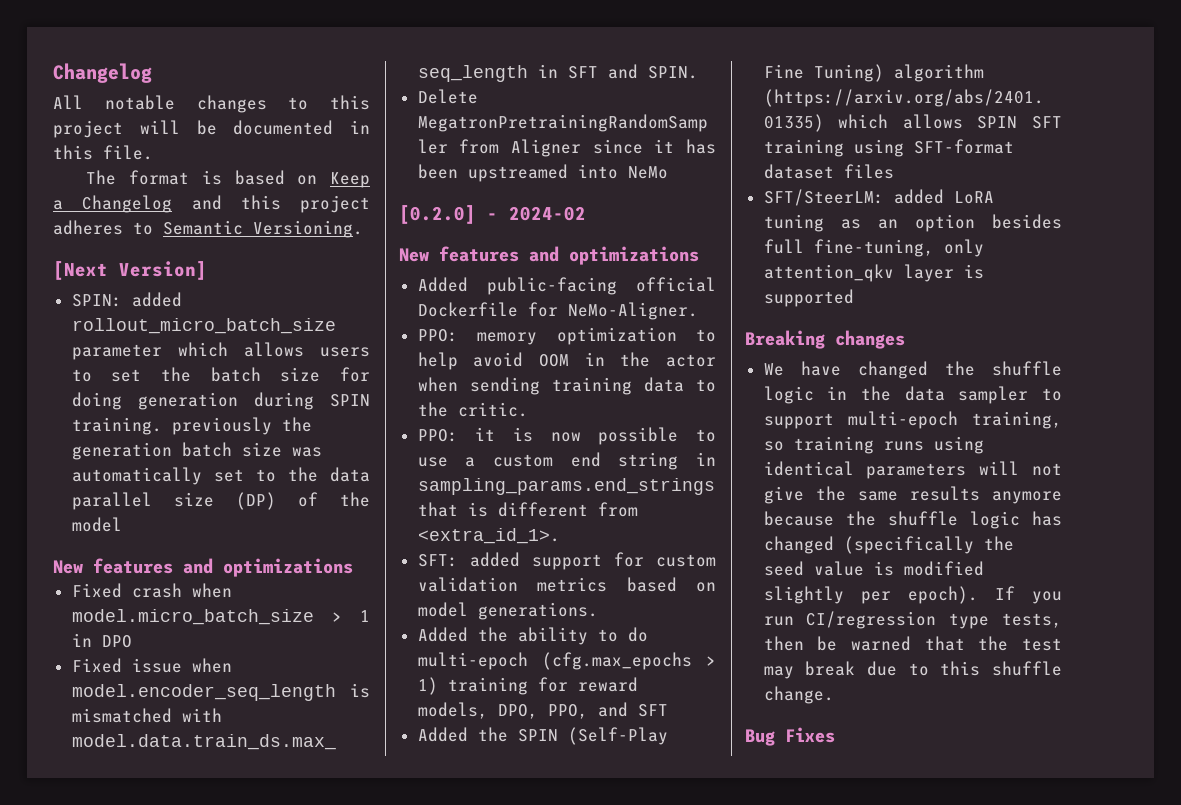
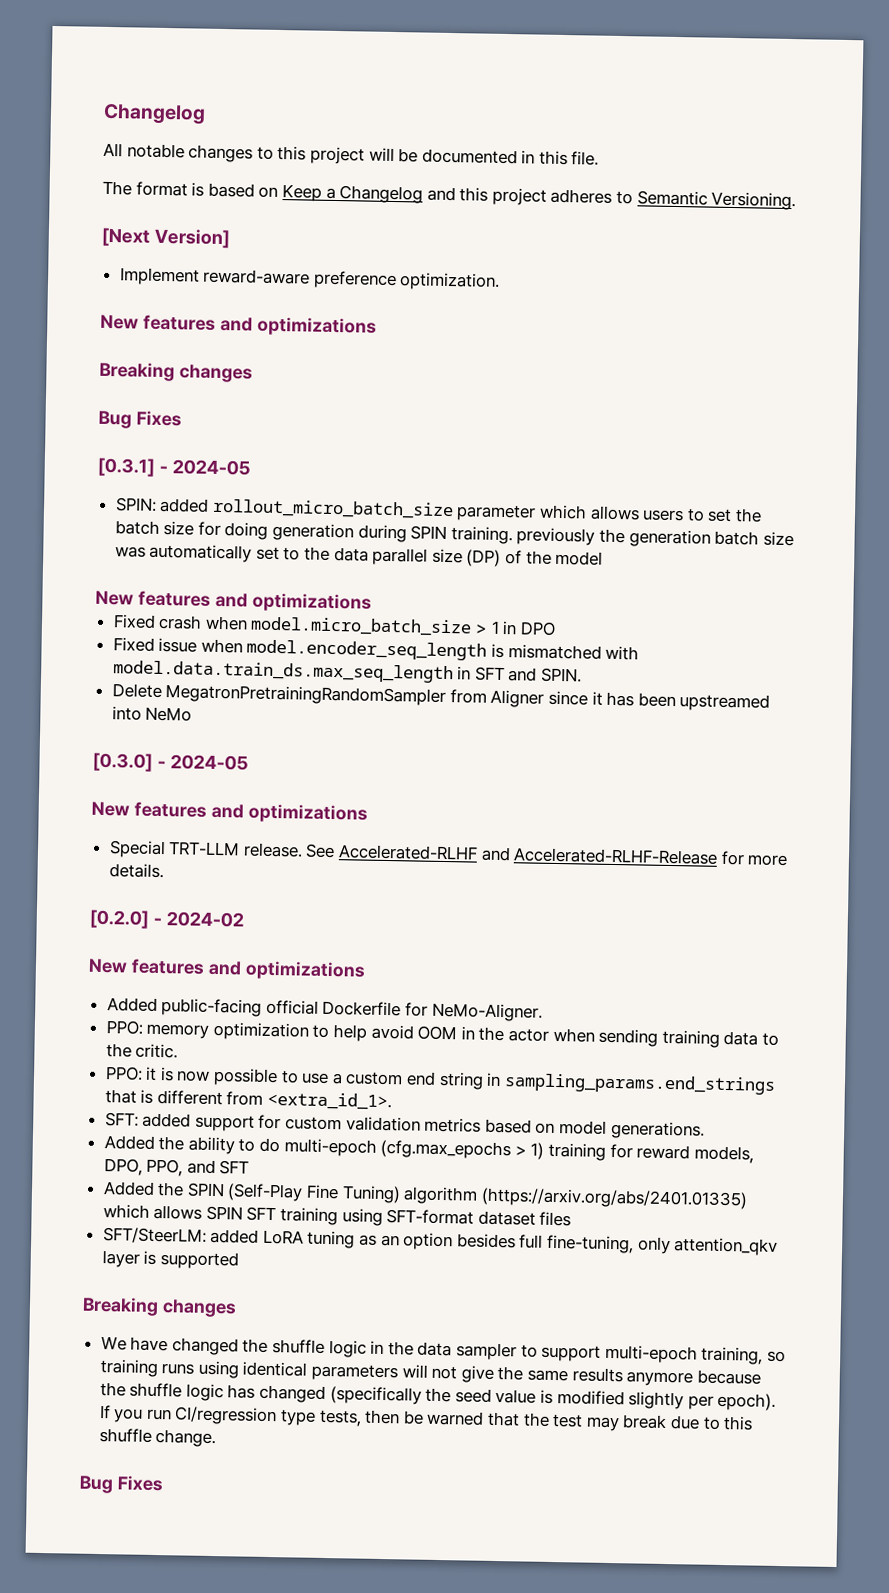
(207, 270) none -> [118,267,501,291] [100,314,377,337] [99,361,253,383] [98,410,182,429] [97,457,251,477] // Implement reward-aware preference optimization. // New features and optimizations // Breaking changes // Bug Fixes // [0.3.1] - 2024-05
(668, 172) none -> [92,752,249,772] [91,801,368,824] [108,840,789,867] [108,863,164,879] // [0.3.0] - 2024-05 // New features and optimizations // Special TRT-LLM release. See Accelerated-RLHF and Accelerated-RLHF-Release for more details.

